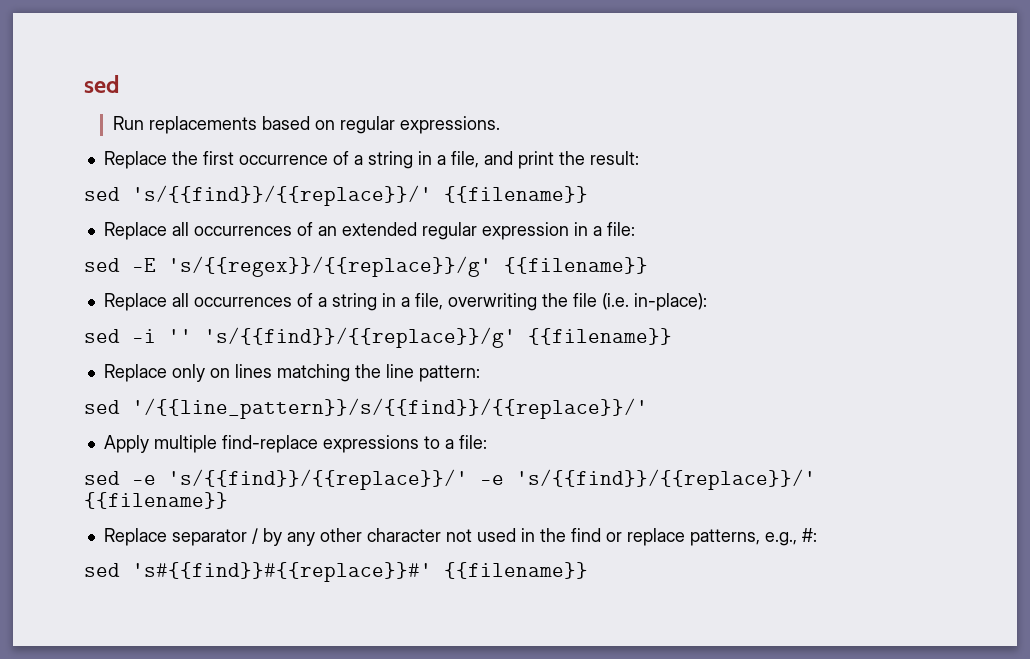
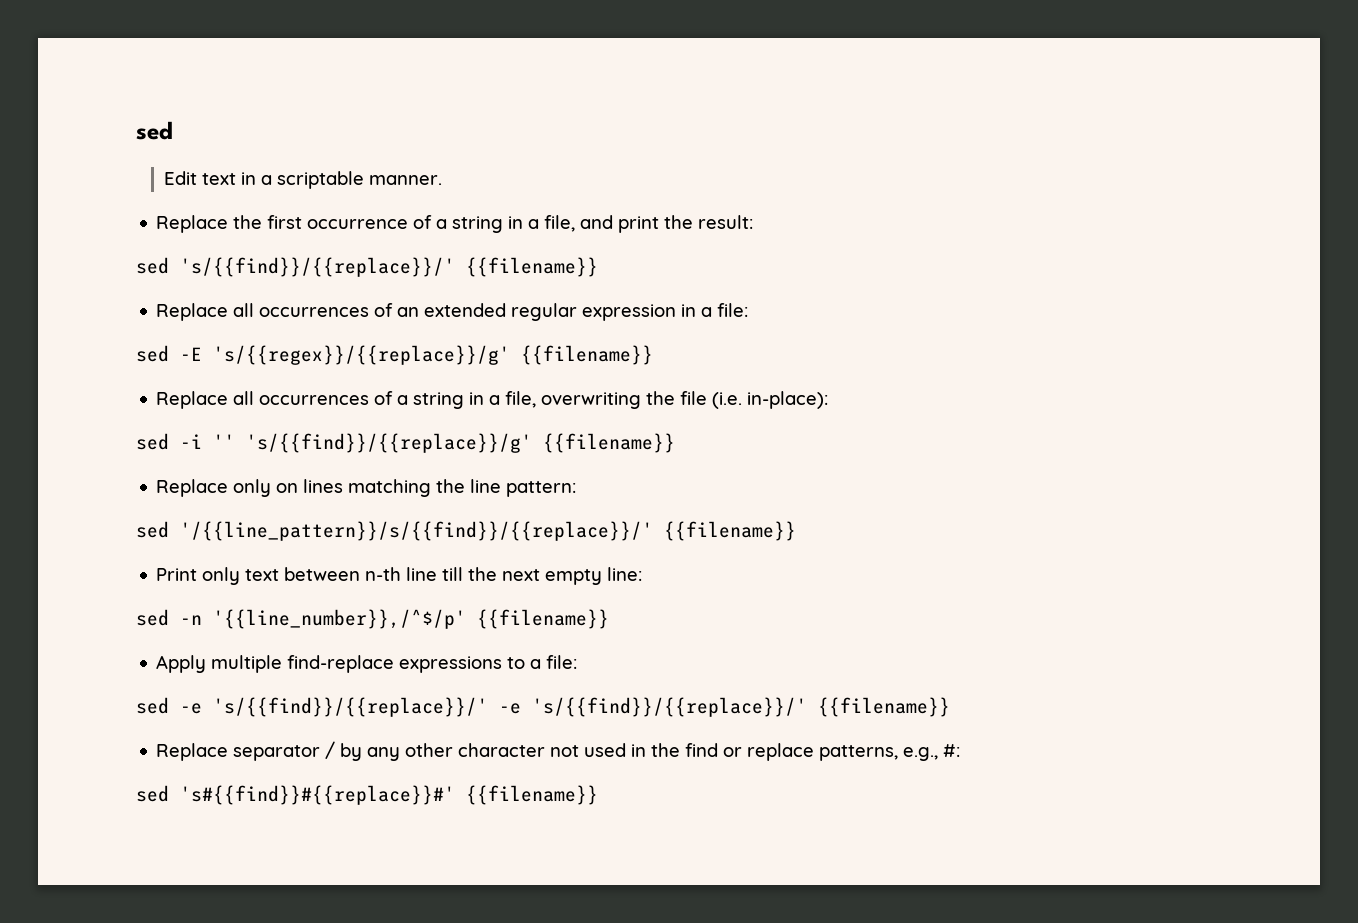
[112,116,500,134] Run replacements based on regular expressions. -> [164,171,443,189] Edit text in a scriptable manner.
(648, 408) none -> [664,521,796,541] [156,567,643,585] [136,609,609,629] {{filename}} // Print only text between n-th line till the next empty line: // sed -n '{{line_number}},/^$/p' {{filename}}

